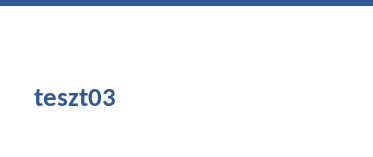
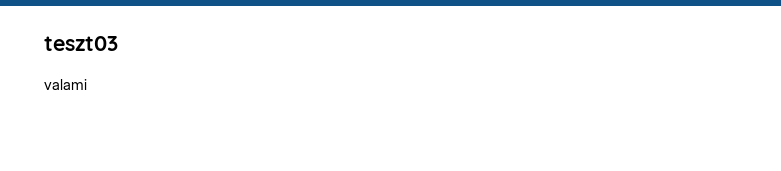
(116, 97) none -> [44,79,87,90] // valami

